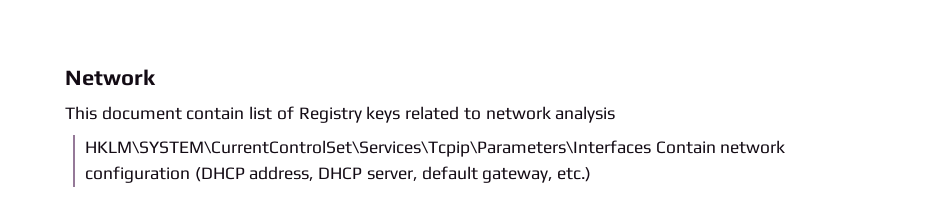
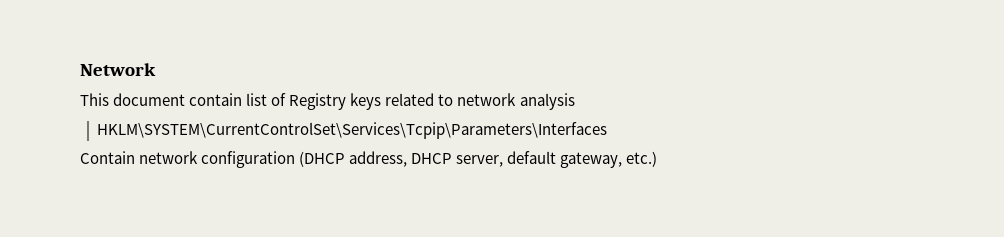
(652, 148) none -> (608, 130) //

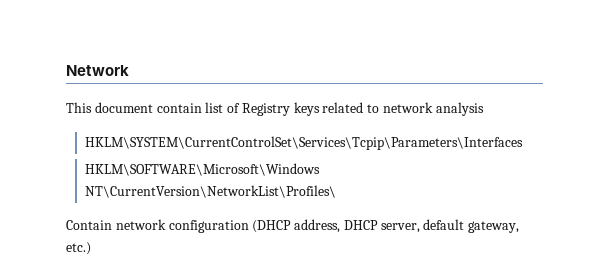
(608, 130) none -> [85,163,321,176] [85,185,337,198] // HKLM\SOFTWARE\Microsoft\Windows NT\CurrentVersion\NetworkList\Profiles\

